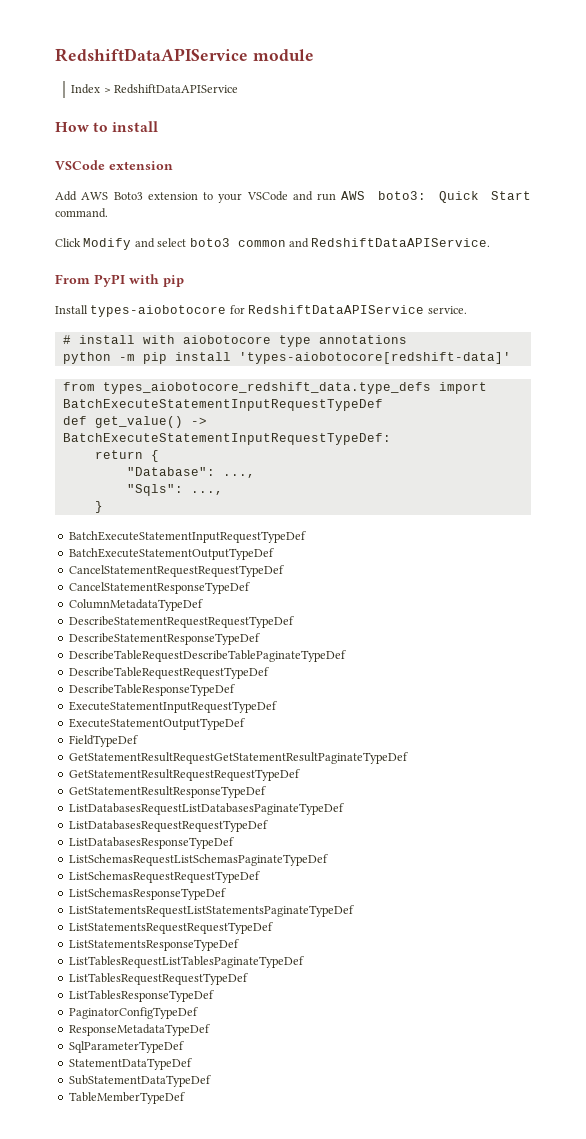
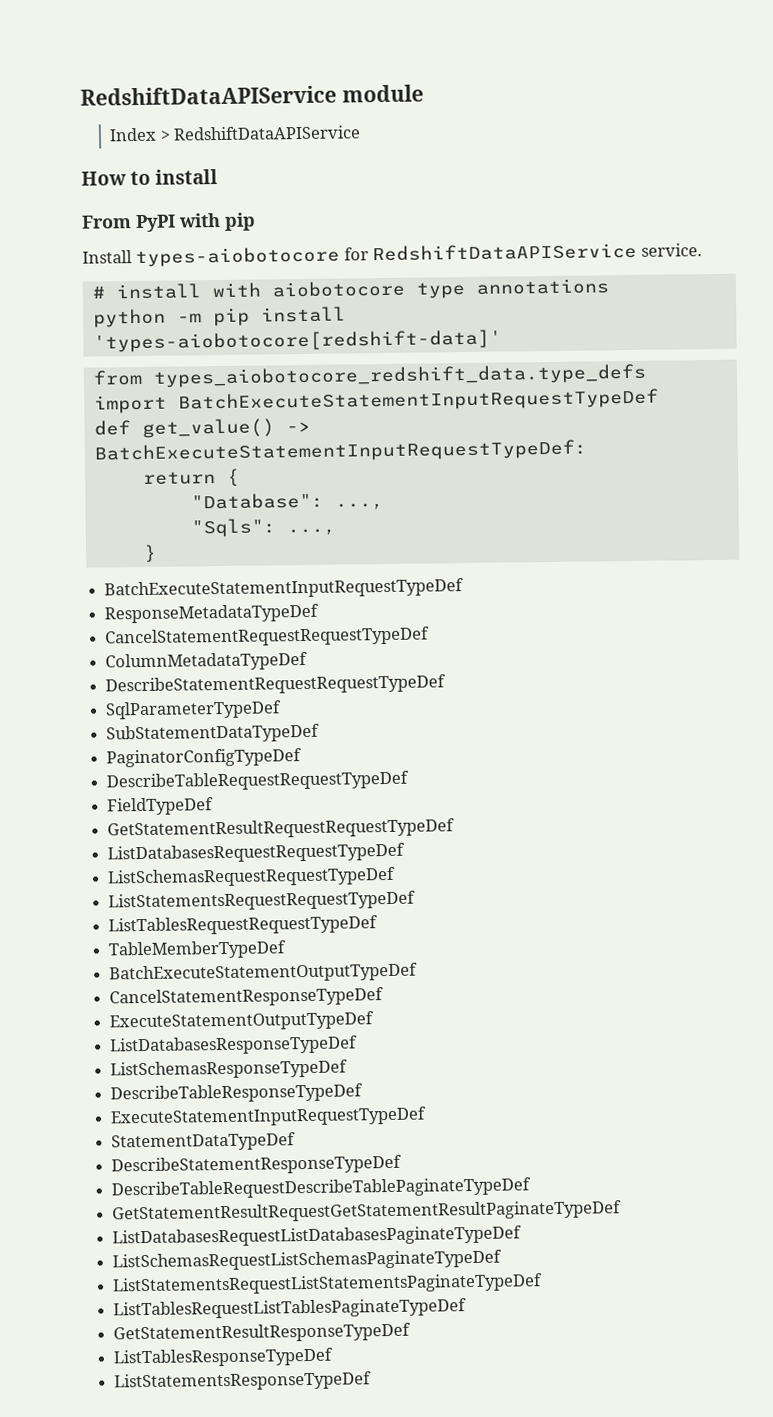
[55,160,173,170] [55,191,532,203] [55,208,108,218] [55,238,491,250] // VSCode extension // Add AWS Boto3 extension to your VSCode and run AWS boto3: Quick Start command. // Click Modify and select boto3 common and RedshiftDataAPIService. -> (219, 177) none
[68,548,274,560] BatchExecuteStatementOutputTypeDef -> [104,603,320,624] ResponseMetadataTypeDef
[68,582,250,594] // CancelStatementResponseTypeDef -> (431, 637) none
[68,633,260,645] [68,650,346,662] [68,667,269,679] [68,684,235,696] [68,701,277,713] [68,718,245,730] [68,735,138,747] [68,752,408,764] [68,769,300,781] [68,786,266,798] [68,803,344,815] [68,820,268,832] [68,837,234,849] [68,854,328,866] [68,871,260,883] [68,888,226,900] [68,905,354,917] [68,922,273,934] [68,939,239,951] [68,956,304,968] [68,973,248,985] [68,990,214,1002] [68,1007,198,1019] [68,1024,210,1036] [68,1041,184,1053] [68,1058,192,1070] [68,1075,211,1087] [68,1092,185,1104] DescribeStatementResponseTypeDef // DescribeTableRequestDescribeTablePaginateTypeDef // DescribeTableRequestRequestTypeDef // DescribeTableResponseTypeDef // ExecuteStatementInputRequestTypeDef // ExecuteStatementOutputTypeDef // FieldTypeDef // GetStatementResultRequestGetStatementResultPaginateTypeDef // GetStatementResultRequestRequestTypeDef // GetStatementResultResponseTypeDef // ListDatabasesRequestListDatabasesPaginateTypeDef // ListDatabasesRequestRequestTypeDef // ListDatabasesResponseTypeDef // ListSchemasRequestListSchemasPaginateTypeDef // ListSchemasRequestRequestTypeDef // ListSchemasResponseTypeDef // ListStatementsRequestListStatementsPaginateTypeDef // ListStatementsRequestRequestTypeDef // ListStatementsResponseTypeDef // ListTablesRequestListTablesPaginateTypeDef // ListTablesRequestRequestTypeDef // ListTablesResponseTypeDef // PaginatorConfigTypeDef // ResponseMetadataTypeDef // SqlParameterTypeDef // StatementDataTypeDef // SubStatementDataTypeDef // TableMemberTypeDef -> [105,700,283,720] [106,723,321,744] [106,748,303,768] [106,770,410,792] [107,797,215,816] [107,818,456,840] [107,842,406,864] [107,866,397,888] [108,890,417,912] [108,915,379,936] [108,940,288,960] [109,962,419,984] [109,987,385,1008] [109,1011,375,1032] [110,1035,359,1056] [110,1059,349,1080] [110,1083,364,1104] [110,1106,428,1128] [111,1132,297,1152] [111,1154,403,1176] [111,1177,532,1200] [112,1200,623,1224] [112,1225,523,1248] [112,1249,503,1272] [112,1273,544,1296] [113,1298,468,1320] [113,1322,412,1344] [113,1347,335,1368] [114,1371,373,1392] SqlParameterTypeDef // SubStatementDataTypeDef // PaginatorConfigTypeDef // DescribeTableRequestRequestTypeDef // FieldTypeDef // GetStatementResultRequestRequestTypeDef // ListDatabasesRequestRequestTypeDef // ListSchemasRequestRequestTypeDef // ListStatementsRequestRequestTypeDef // ListTablesRequestRequestTypeDef // TableMemberTypeDef // BatchExecuteStatementOutputTypeDef // CancelStatementResponseTypeDef // ExecuteStatementOutputTypeDef // ListDatabasesResponseTypeDef // ListSchemasResponseTypeDef // DescribeTableResponseTypeDef // ExecuteStatementInputRequestTypeDef // StatementDataTypeDef // DescribeStatementResponseTypeDef // DescribeTableRequestDescribeTablePaginateTypeDef // GetStatementResultRequestGetStatementResultPaginateTypeDef // ListDatabasesRequestListDatabasesPaginateTypeDef // ListSchemasRequestListSchemasPaginateTypeDef // ListStatementsRequestListStatementsPaginateTypeDef // ListTablesRequestListTablesPaginateTypeDef // GetStatementResultResponseTypeDef // ListTablesResponseTypeDef // ListStatementsResponseTypeDef

